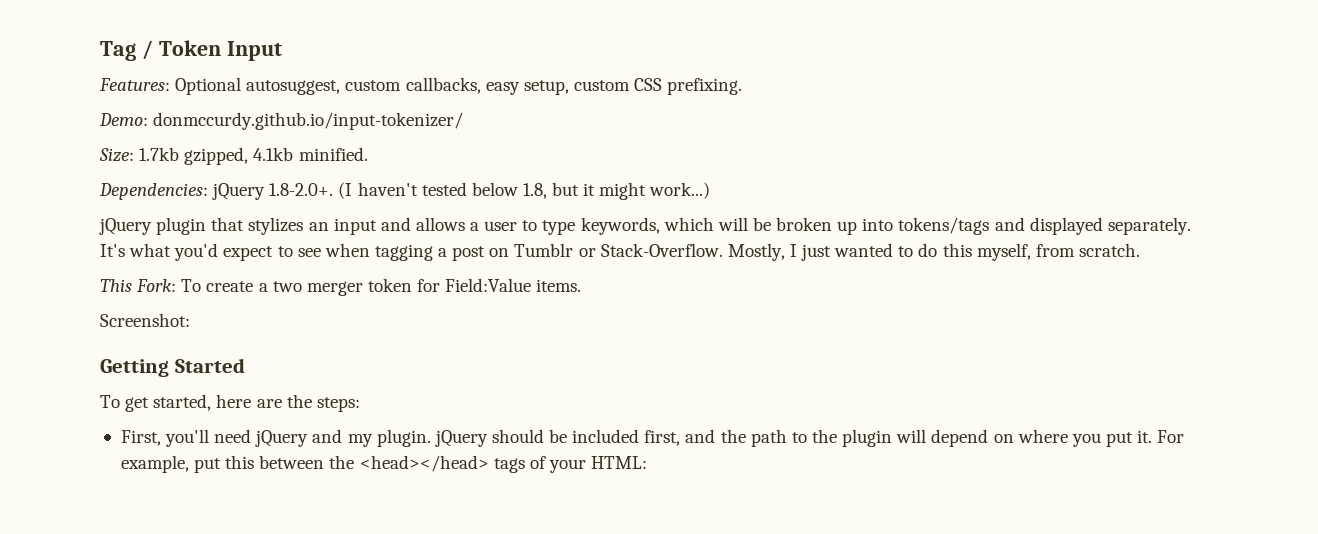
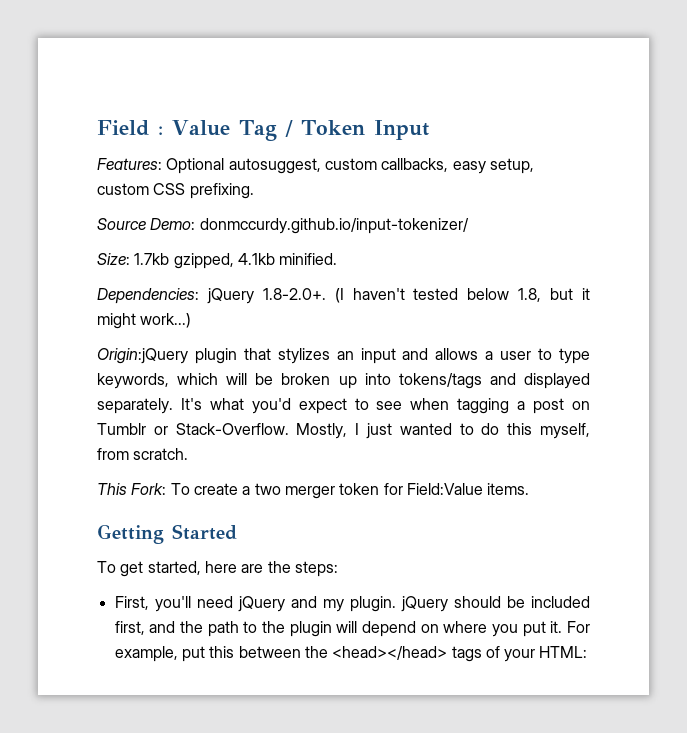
(100, 51) none -> [97,120,230,136] Field : Value
(743, 86) none -> [97,218,146,230] Source
[99,218,152,235] jQuery -> [97,348,188,364] Origin:jQuery
[100,313,190,327] // Screenshot: -> (530, 489) none

